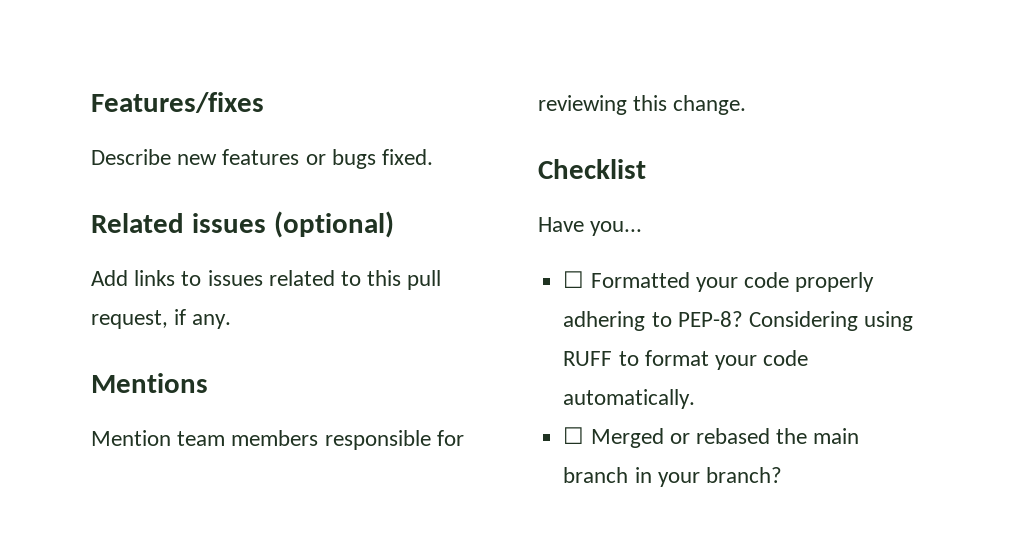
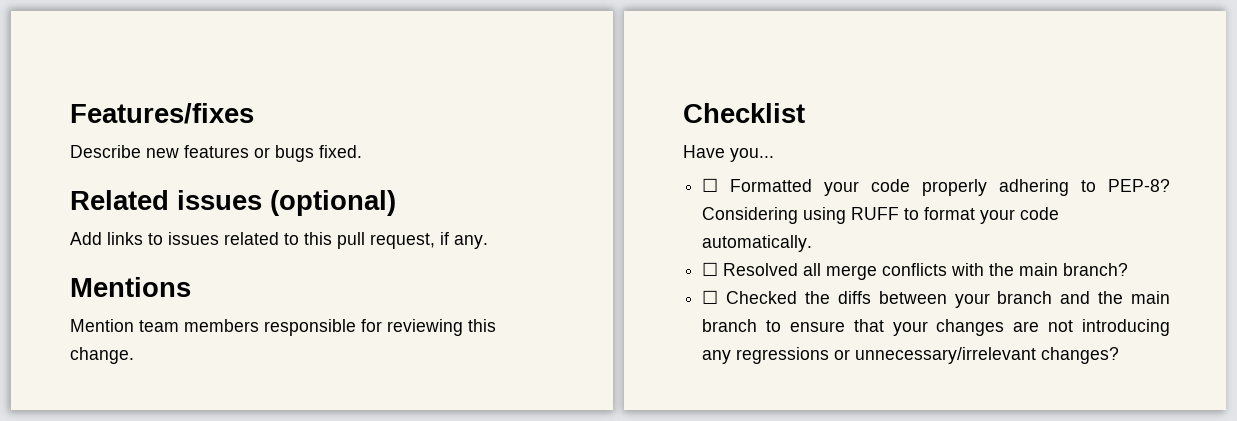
[590,428,860,448] [563,467,782,487] Merged or rebased the main branch in your branch? -> [723,263,1129,280] [702,290,1170,308] [702,319,1170,336] [702,347,1120,364] Resolved all merge conflicts with the main branch? // ☐ Checked the diffs between your branch and the main branch to ensure that your changes are not introducing any regressions or unnecessary/irrelevant changes?

